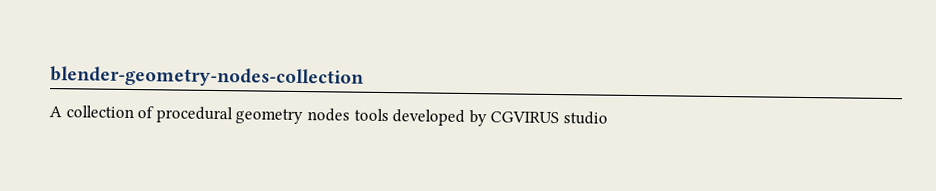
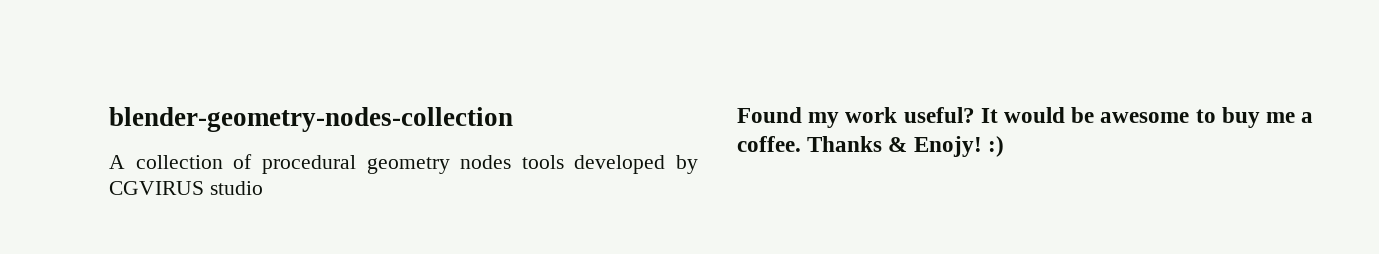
(608, 118) none -> [737,107,1314,128] [737,136,1004,157] // Found my work useful? It would be awesome to buy me a coffee. Thanks & Enojy! :)

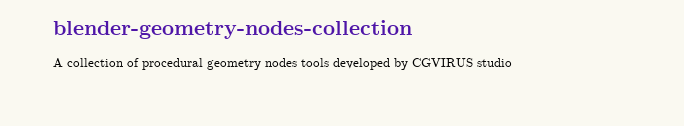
[737,107,1314,128] [737,136,1004,157] // Found my work useful? It would be awesome to buy me a coffee. Thanks & Enojy! :) -> (512, 62) none

